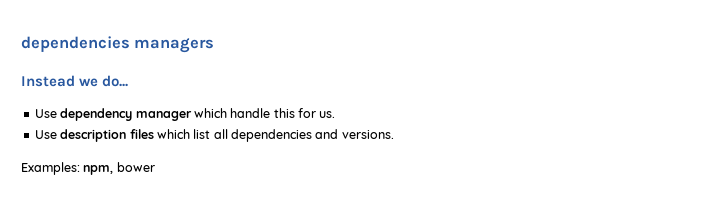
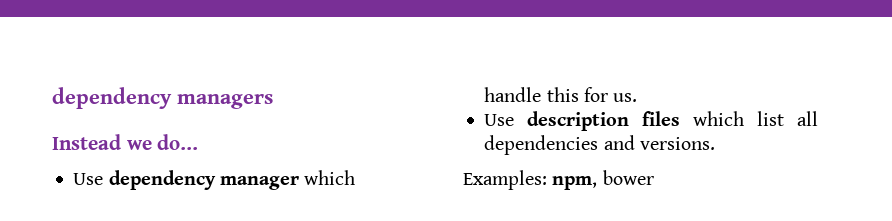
[21,36,130,52] dependencies -> [52,87,172,109] dependency

